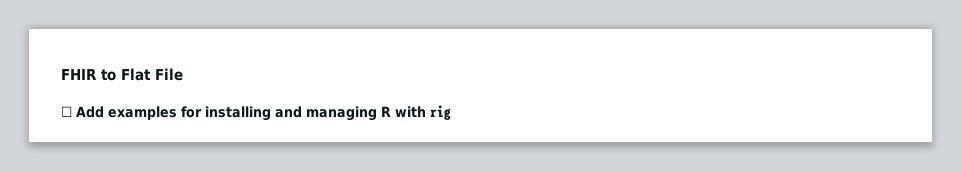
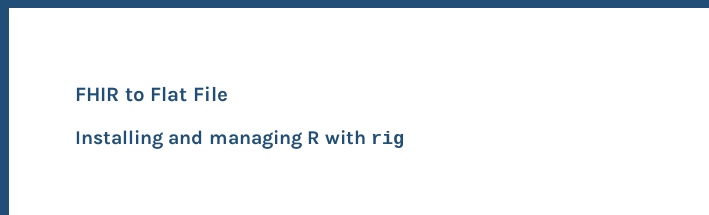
[61,106,271,121] ☐ Add examples for installing -> [75,130,163,149] Installing

